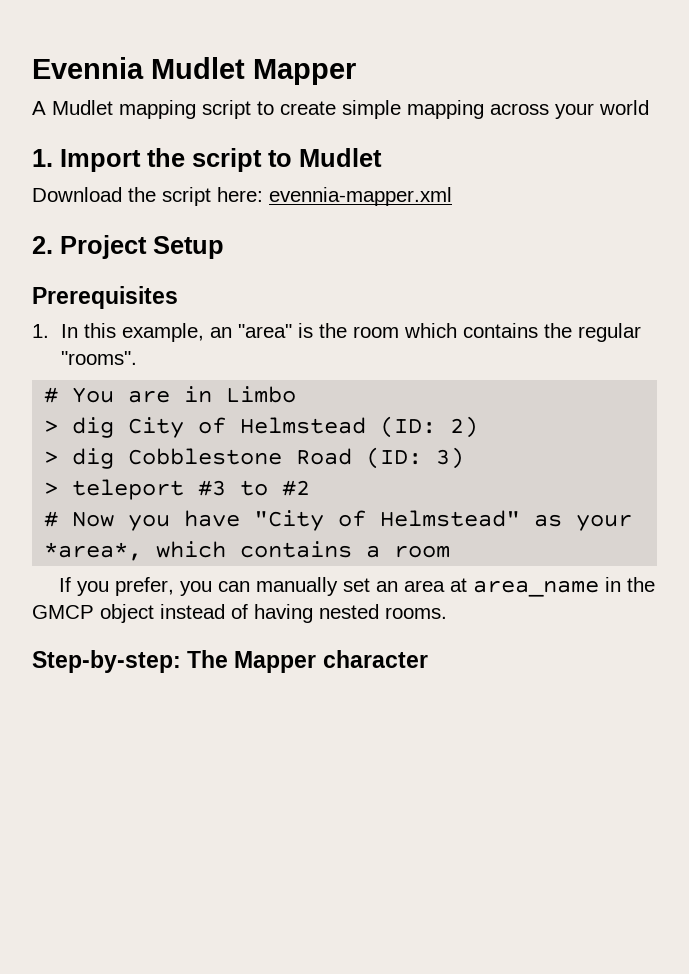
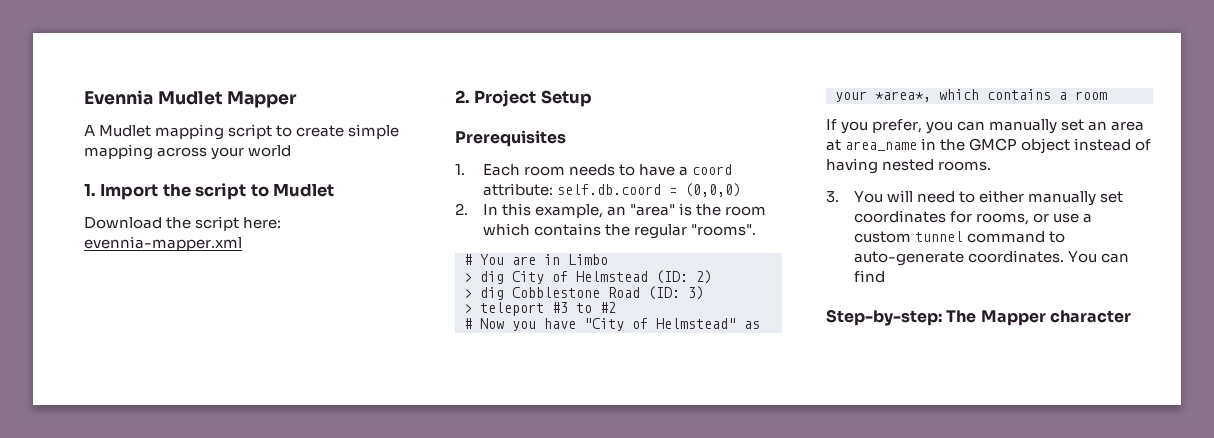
(49, 331) none -> [483,164,733,176] [483,183,742,197] [455,203,468,215] Each room needs to have a coord attribute: self.db.coord = (0,0,0) // 2.
(447, 613) none -> [826,190,1124,206] [854,210,1093,225] [854,231,1066,243] [854,250,1130,266] [854,270,886,283] // 3. You will need to either manually set coordinates for rooms, or use a custom tunnel command to auto-generate coordinates. You can find

